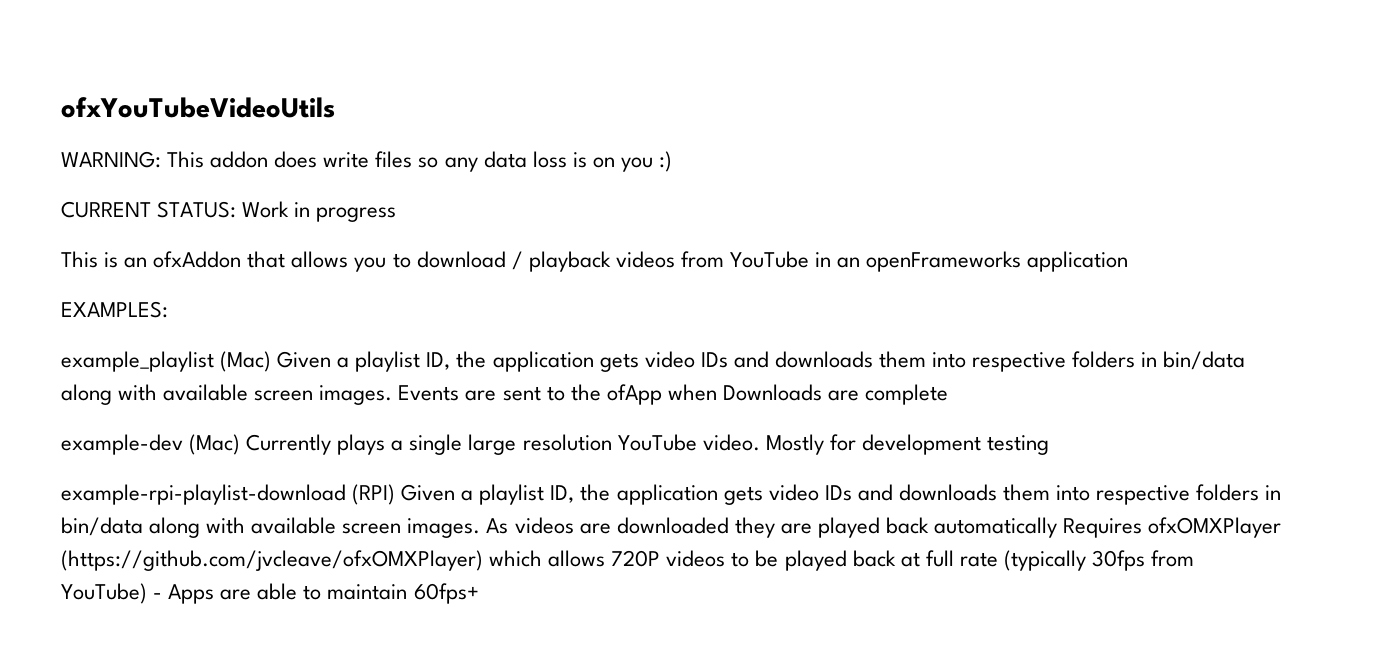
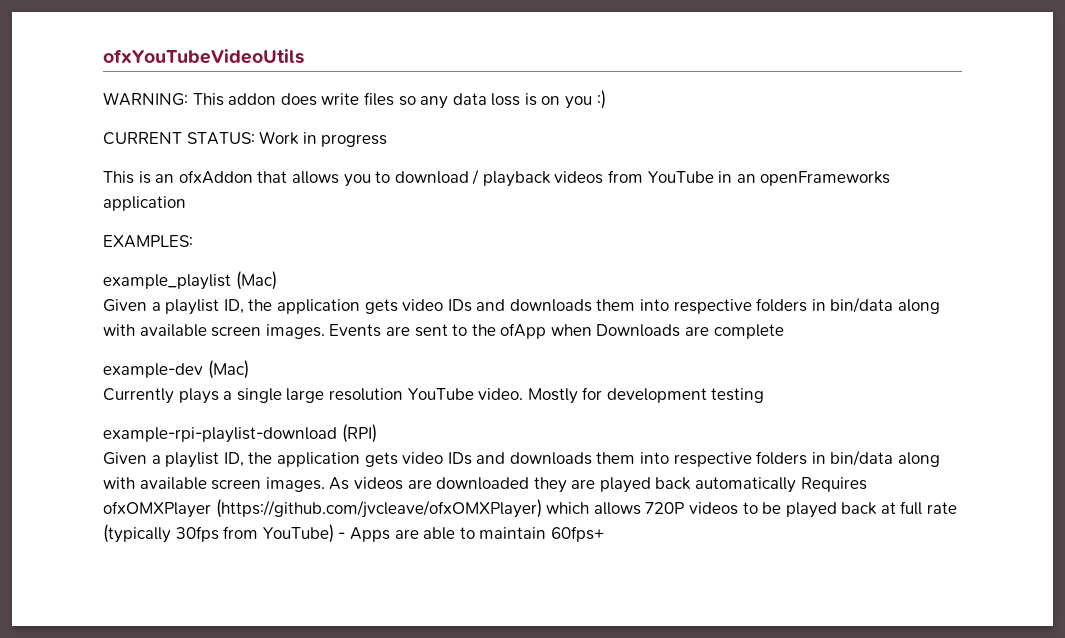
(272, 361) none -> (277, 280) //
(241, 444) none -> (249, 369) //
(396, 494) none -> (377, 433) //

